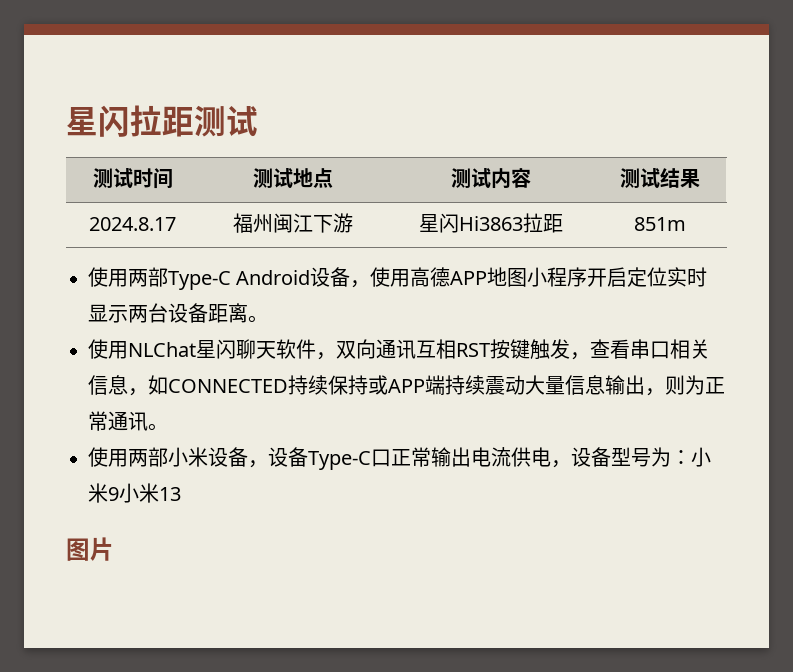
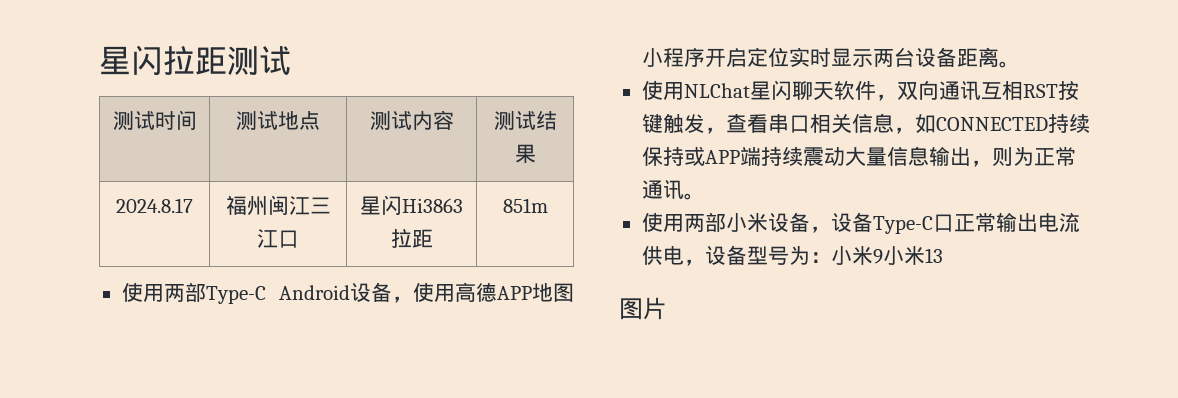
[313,213,353,233] 下游 -> [309,197,331,214] [257,229,299,248] 三江口

